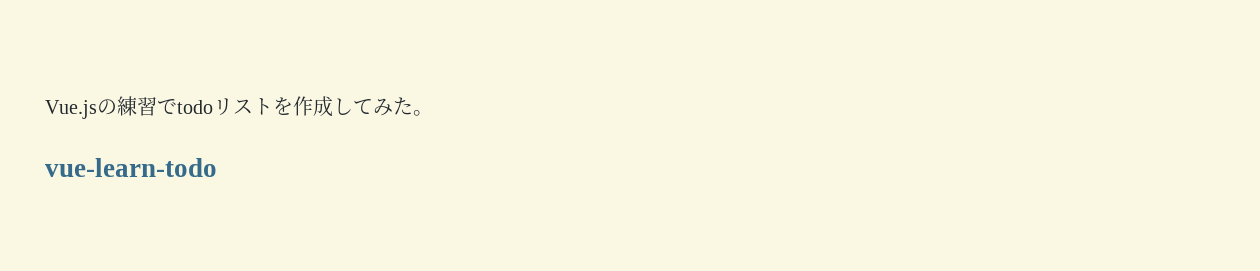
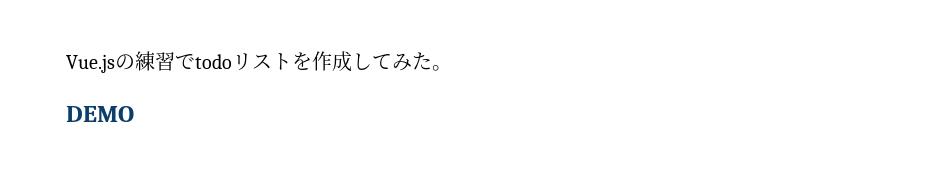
[45,158,217,177] vue-learn-todo -> [66,106,134,122] DEMO

